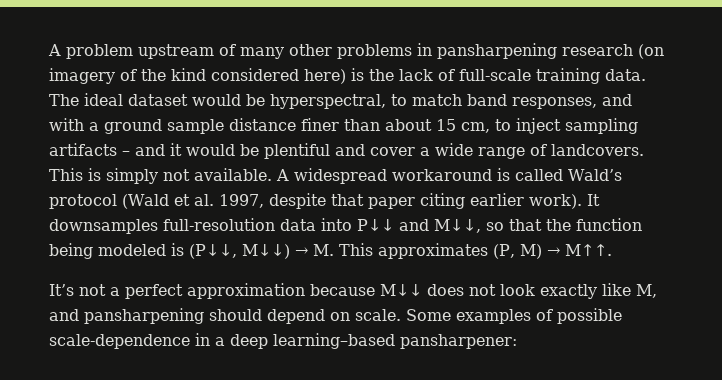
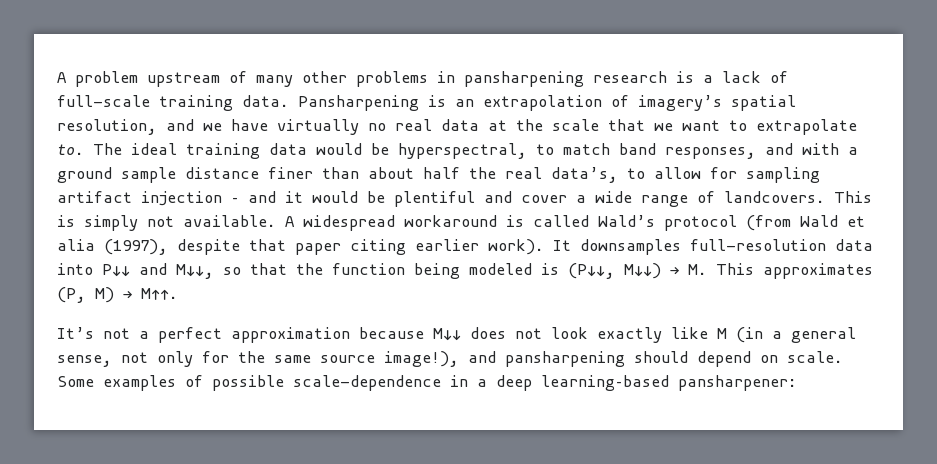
[638,44,664,59] [49,68,394,84] (on imagery of the kind considered here) is the -> [676,71,713,83] is a
[49,93,188,106] The ideal dataset -> [298,95,796,111] [57,119,857,135] [57,143,307,159] Pansharpening is an extrapolation of imagery’s spatial resolution, and we have virtually no real data at the scale that we want to extrapolate to. The ideal training data
[436,118,638,134] [49,143,117,156] 15 cm, to inject sampling artifacts -> [423,167,820,183] [57,191,222,206] half the real data’s, to allow for sampling artifact injection
[122,194,264,209] (Wald et al. 1997, -> [746,215,865,231] [57,239,168,255] (from Wald et alia (1997),
[636,284,657,298] M, -> [717,327,856,343] [57,351,459,367] M (in a general sense, not only for the same source image!),

